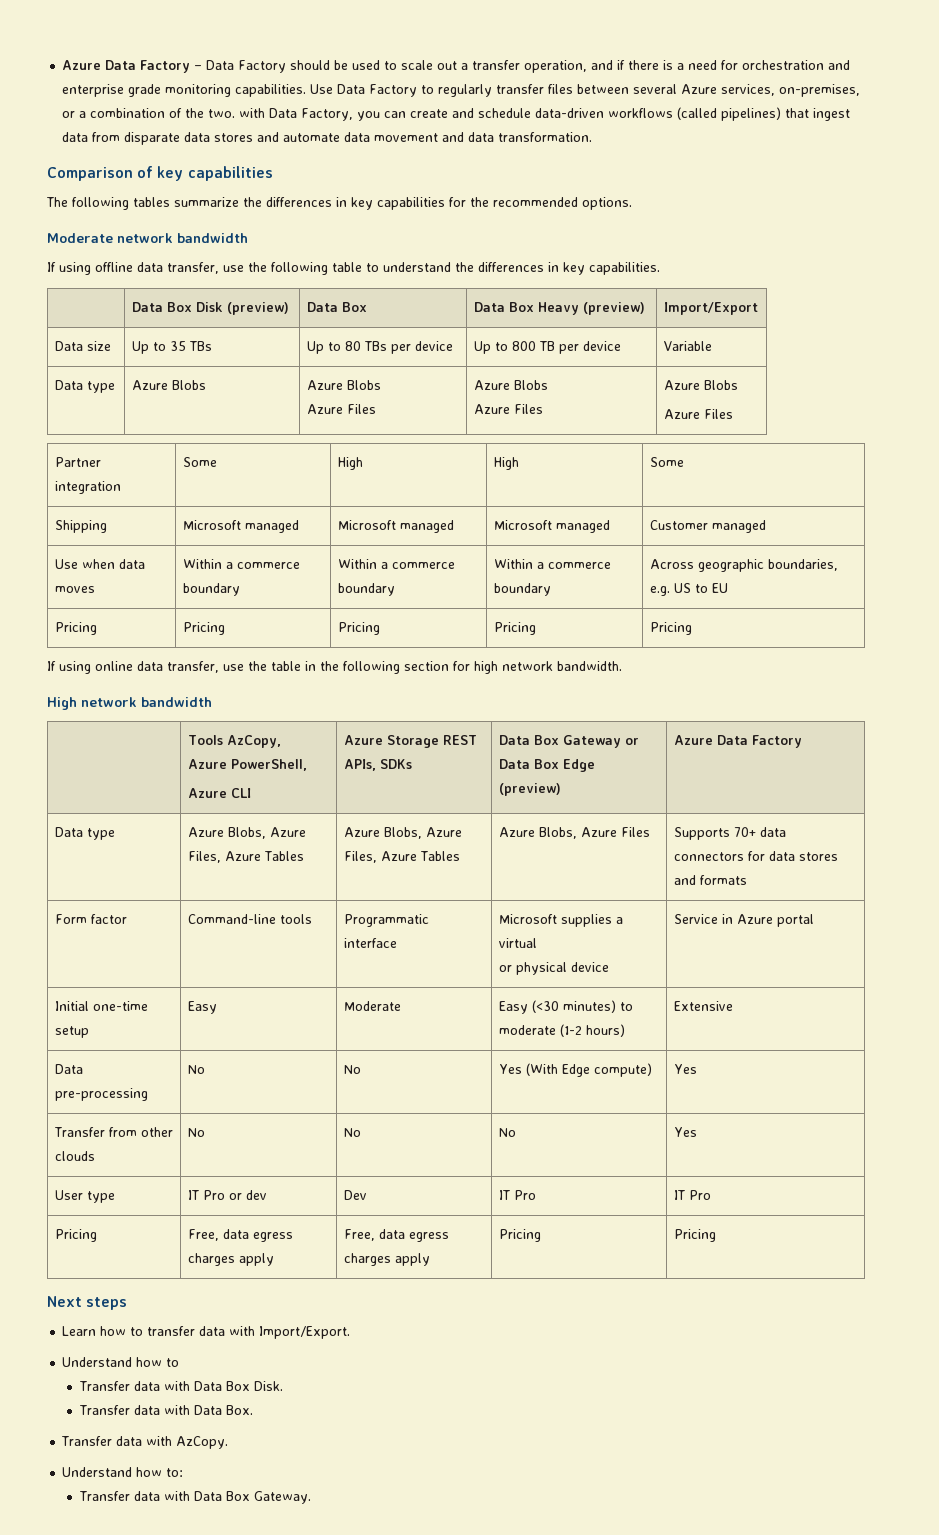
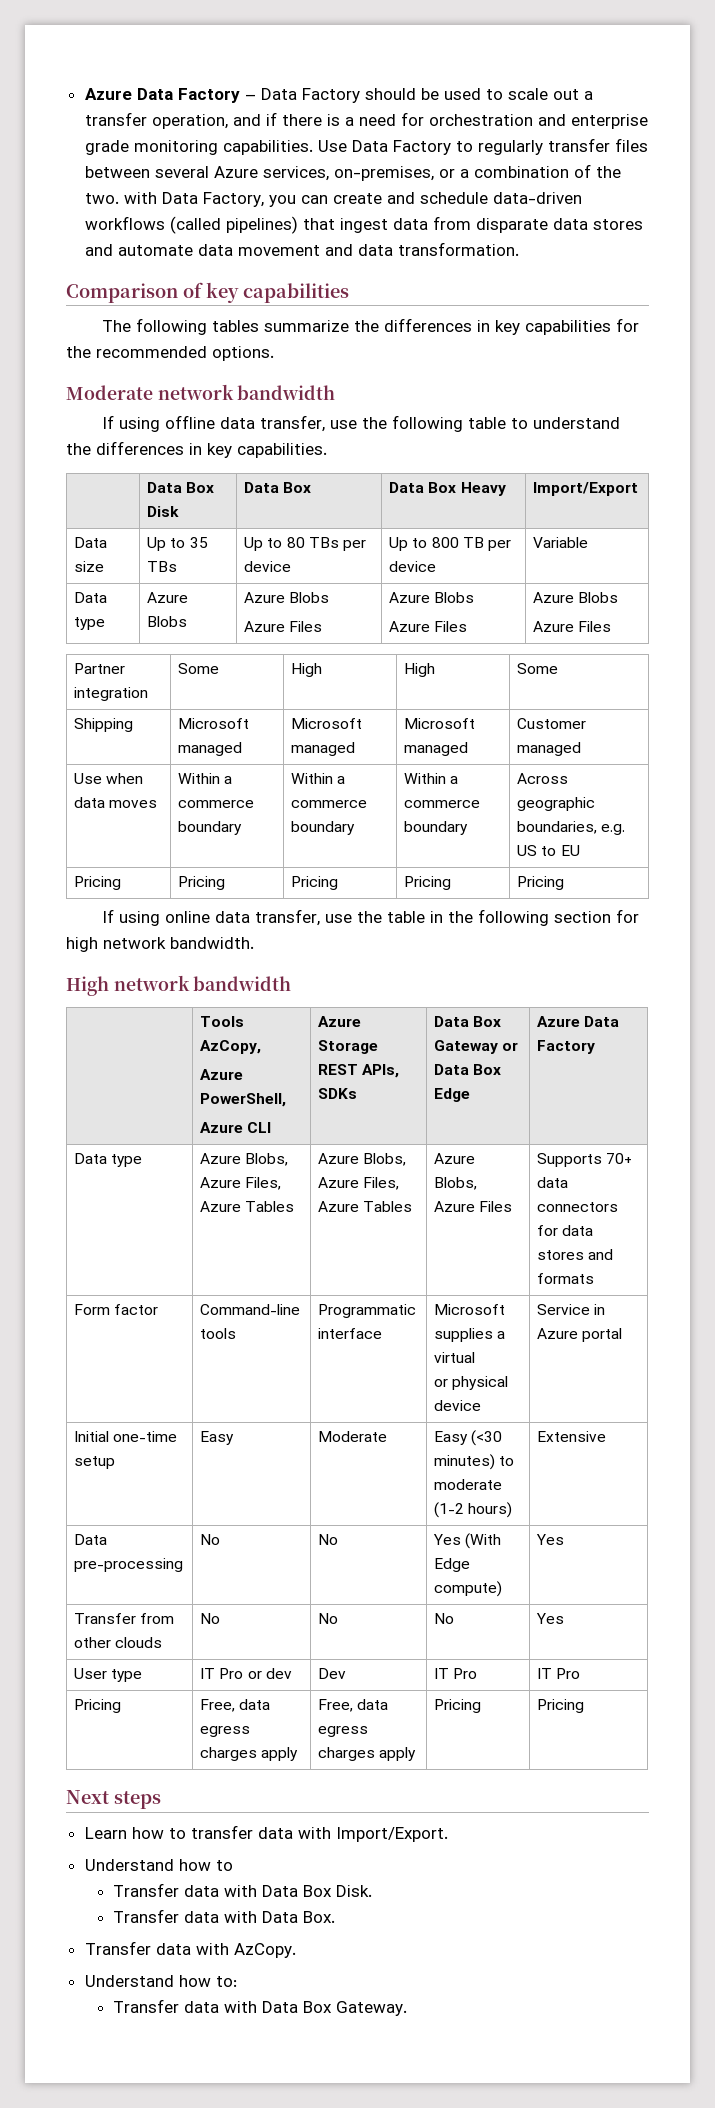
[226,302,289,315] (preview) -> (180, 511) none
[582,302,645,315] (preview) -> (506, 489) none
[498,783,561,796] (preview) -> (471, 1095) none

